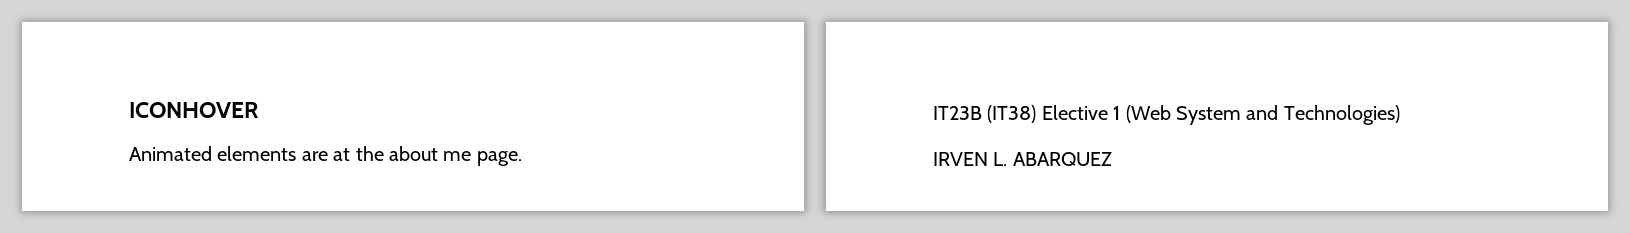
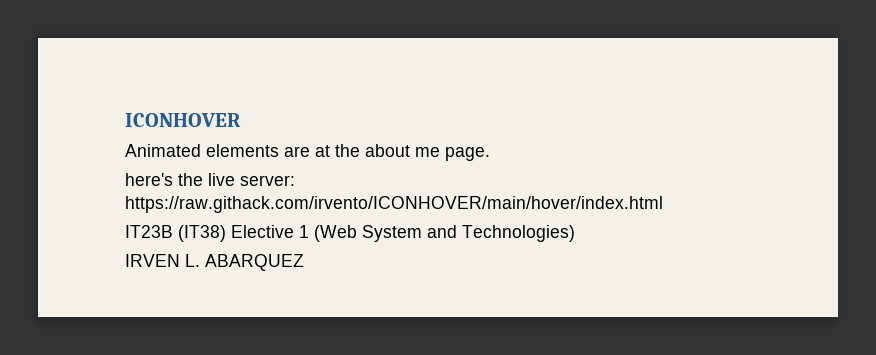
(522, 158) none -> [125,173,295,186] [125,196,663,213] // here's the live server: https://raw.githack.com/irvento/ICONHOVER/main/hover/index.html

